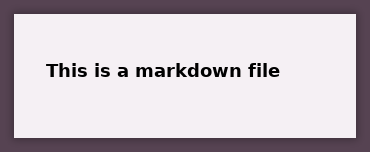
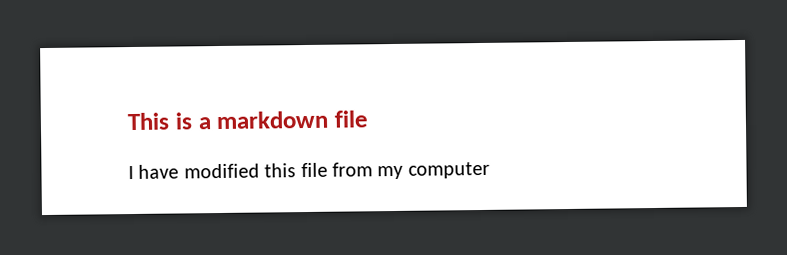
(280, 70) none -> [128,161,490,180] // I have modified this file from my computer

